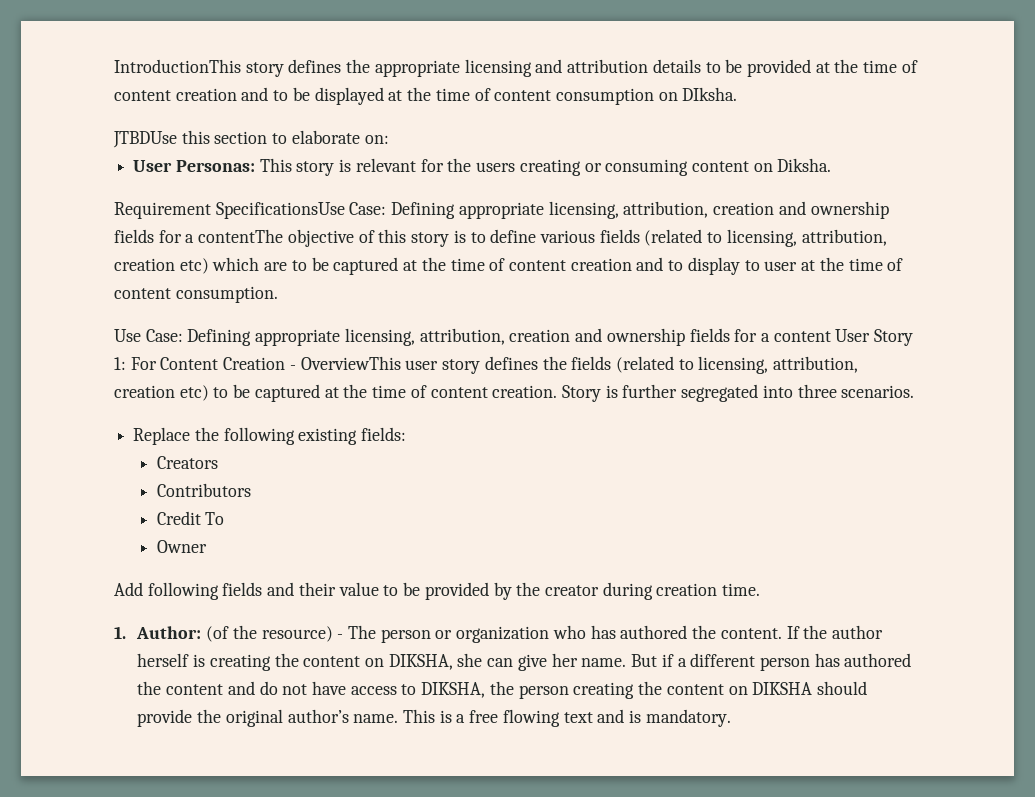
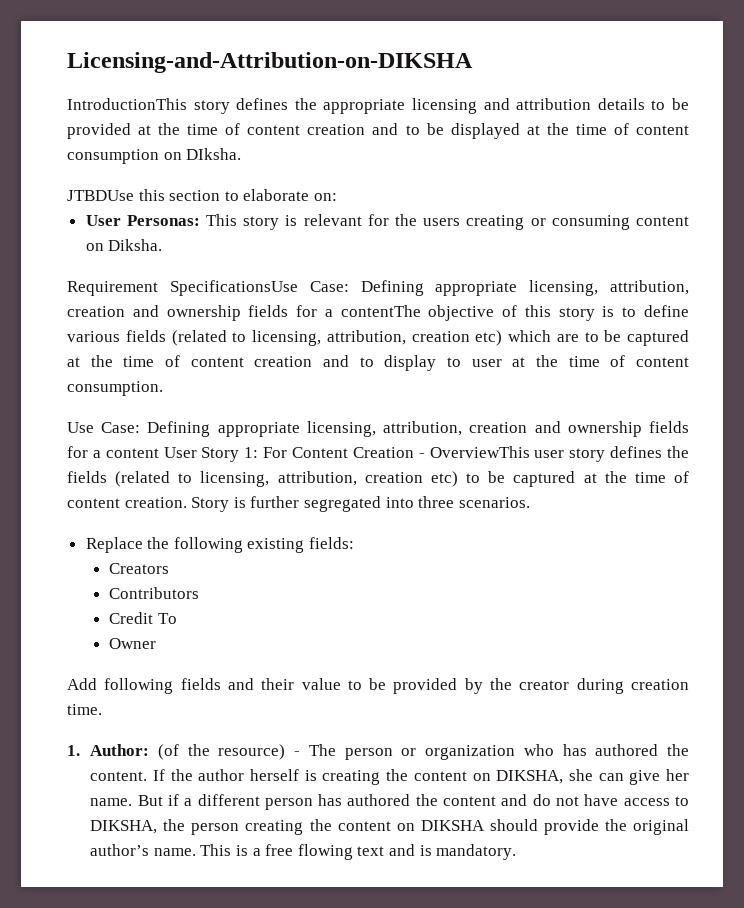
(114, 66) none -> [67,52,473,73] Licensing-and-Attribution-on-DIKSHA //

